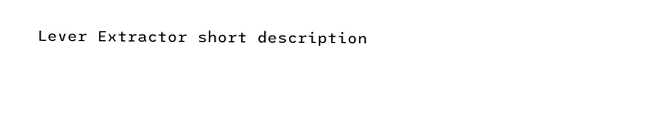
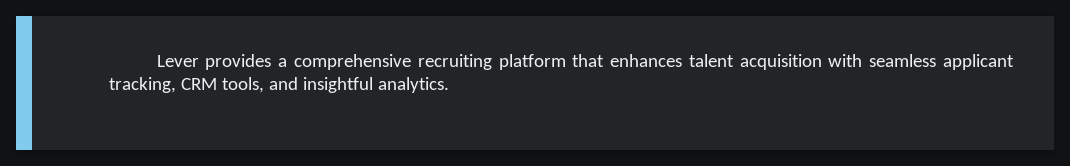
[97,30,368,47] Extractor short description -> [205,54,1014,70] [109,77,449,93] provides a comprehensive recruiting platform that enhances talent acquisition with seamless applicant tracking, CRM tools, and insightful analytics.

